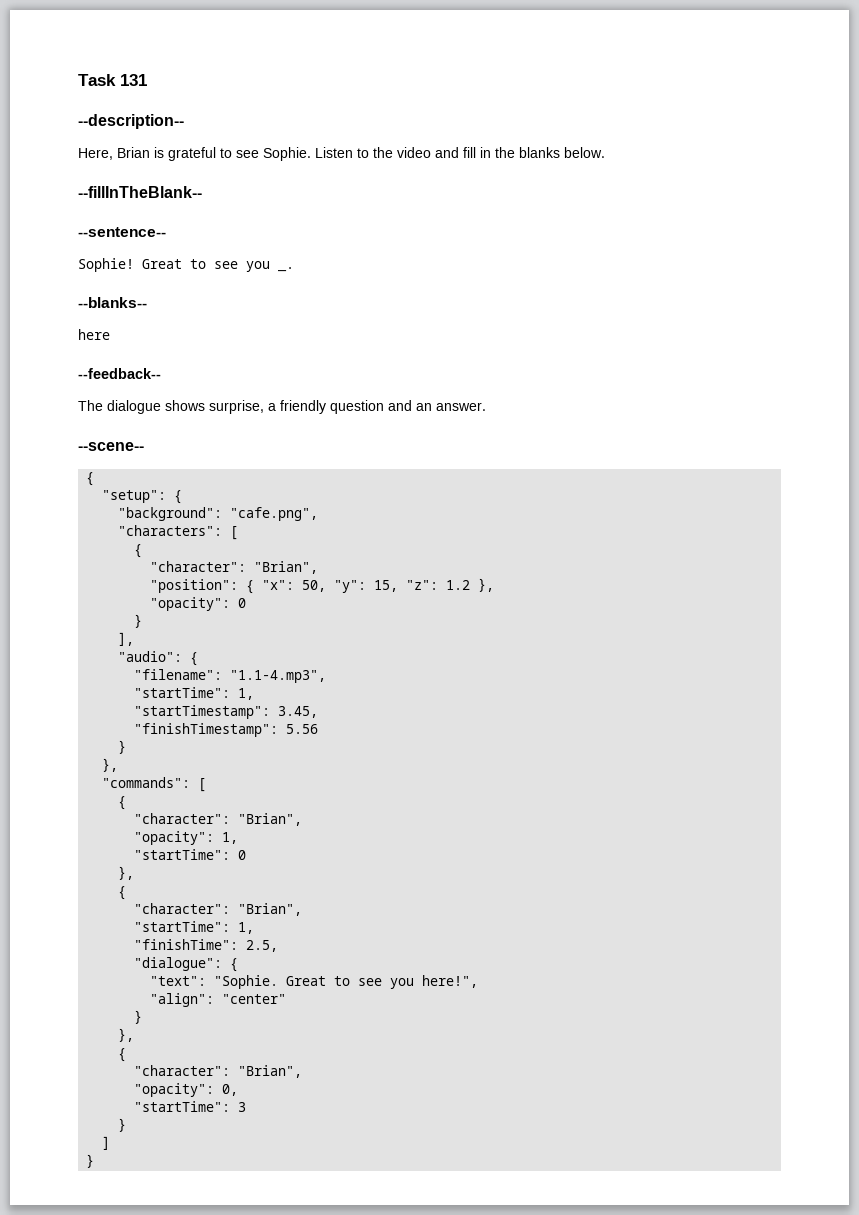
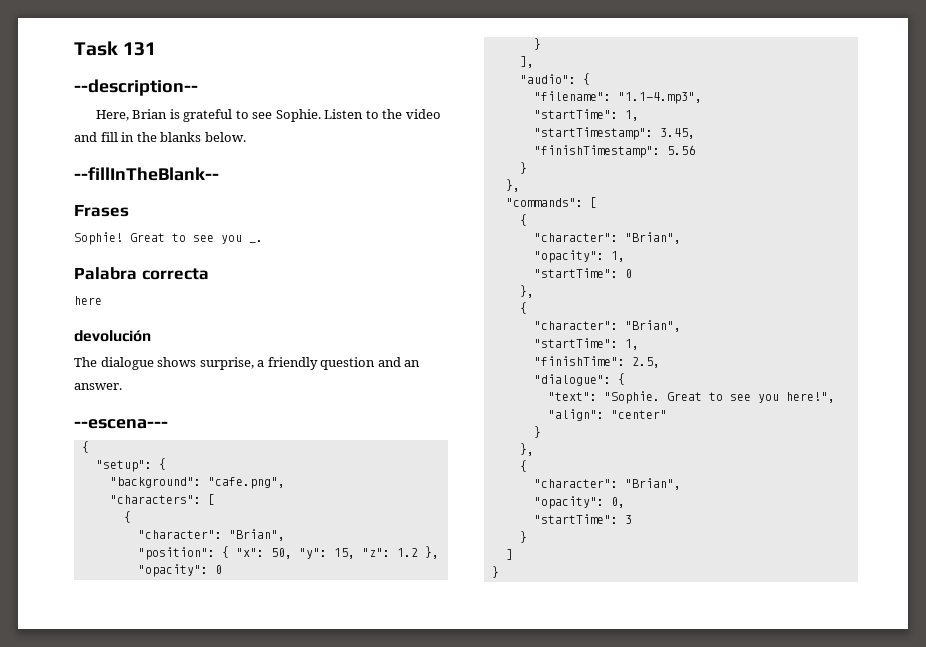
[78,227,166,237] --sentence-- -> [74,204,129,217] Frases
[78,297,147,308] --blanks-- -> [74,267,209,280] Palabra correcta
[78,368,161,379] --feedback-- -> [74,330,151,342] devolución
[78,442,144,451] --scene-- -> [74,419,168,429] --escena---

